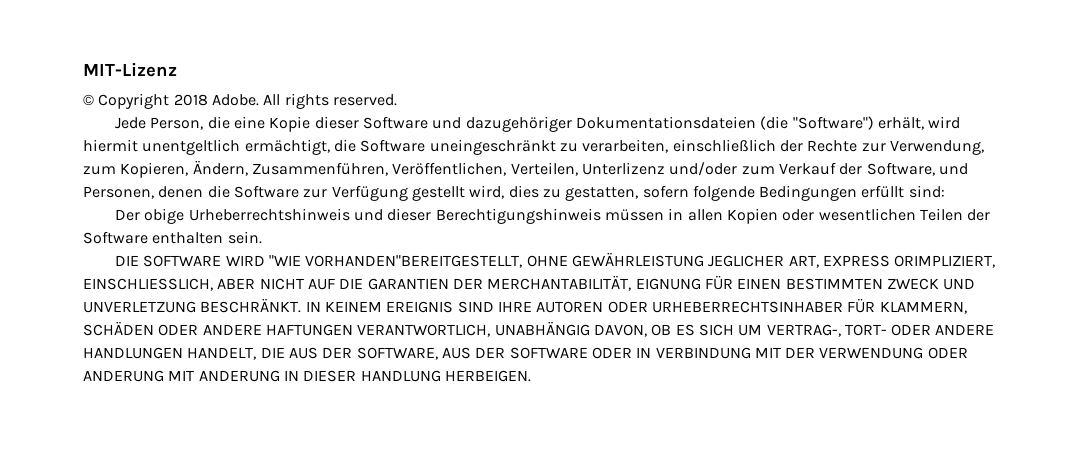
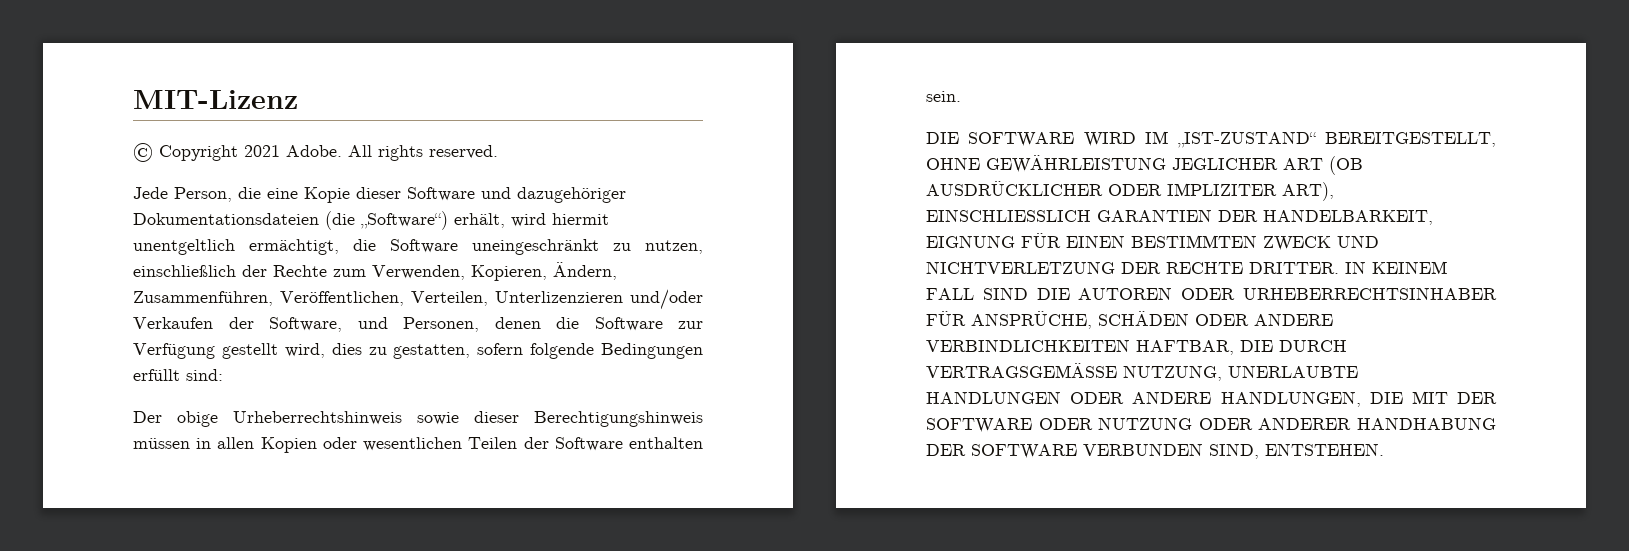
[173,94,208,106] 2018 -> [244,145,280,157] 2021
[792,116,874,130] "Software") -> [361,211,448,230] „Software“)
[582,139,669,153] verarbeiten, -> [645,240,703,254] nutzen,
[861,140,984,155] [83,166,116,175] zur Verwendung, zum -> [333,265,465,280] zum Verwenden,
[581,162,836,176] Unterlizenz und/oder zum Verkauf -> [495,289,703,310] [133,317,213,329] Unterlizenzieren und/oder Verkaufen
[354,209,384,221] und -> [417,412,459,425] sowie
[269,252,996,268] [83,278,364,291] "WIE VORHANDEN"BEREITGESTELLT, OHNE GEWÄHRLEISTUNG JEGLICHER ART, EXPRESS ORIMPLIZIERT, EINSCHLIESSLICH, ABER NICHT AUF DIE -> [1145,131,1496,148] [926,155,1363,175] [926,181,1334,201] [926,209,1091,222] IM „IST-ZUSTAND“ BEREITGESTELLT, OHNE GEWÄHRLEISTUNG JEGLICHER ART (OB AUSDRÜCKLICHER ODER IMPLIZITER ART), EINSCHLIESSLICH
[487,275,632,291] MERCHANTABILITÄT, -> [1263,209,1433,225] HANDELBARKEIT,
[83,298,532,313] UNVERLETZUNG BESCHRÄNKT. IN KEINEM EREIGNIS SIND IHRE -> [926,261,1447,274] [926,287,1070,300] NICHTVERLETZUNG DER RECHTE DRITTER. IN KEINEM FALL SIND DIE
[879,301,967,314] KLAMMERN, -> [971,311,1092,329] ANSPRÜCHE,
[265,321,995,337] [83,347,968,360] [83,370,531,382] HAFTUNGEN VERANTWORTLICH, UNABHÄNGIG DAVON, OB ES SICH UM VERTRAG-, TORT- ODER ANDERE HANDLUNGEN HANDELT, DIE AUS DER SOFTWARE, AUS DER SOFTWARE ODER IN VERBINDUNG MIT DER VERWENDUNG ODER ANDERUNG MIT ANDERUNG IN DIESER HANDLUNG HERBEIGEN. -> [926,339,1347,355] [926,363,1358,381] [926,391,1497,407] [926,417,1496,433] [926,443,1384,459] VERBINDLICHKEITEN HAFTBAR, DIE DURCH VERTRAGSGEMÄSSE NUTZUNG, UNERLAUBTE HANDLUNGEN ODER ANDERE HANDLUNGEN, DIE MIT DER SOFTWARE ODER NUTZUNG ODER ANDERER HANDHABUNG DER SOFTWARE VERBUNDEN SIND, ENTSTEHEN.

